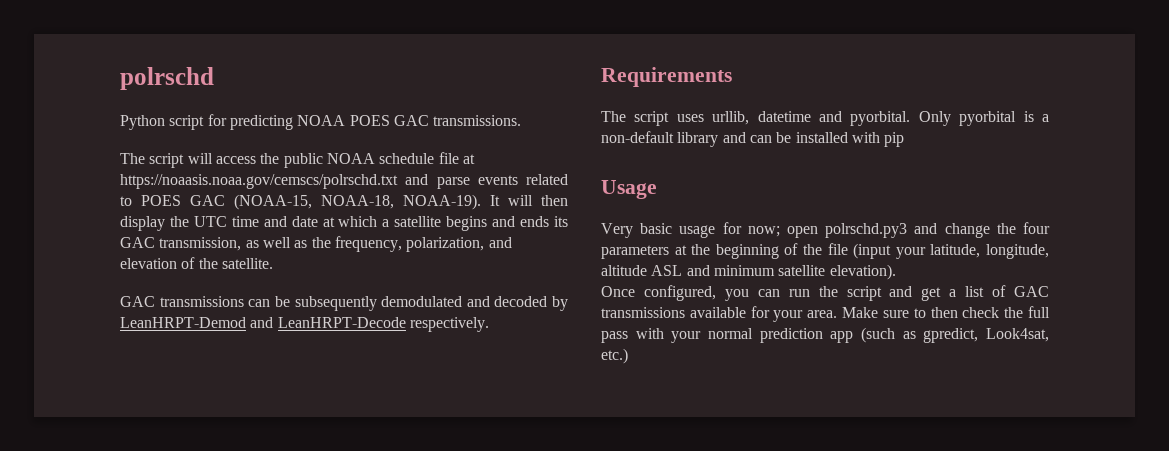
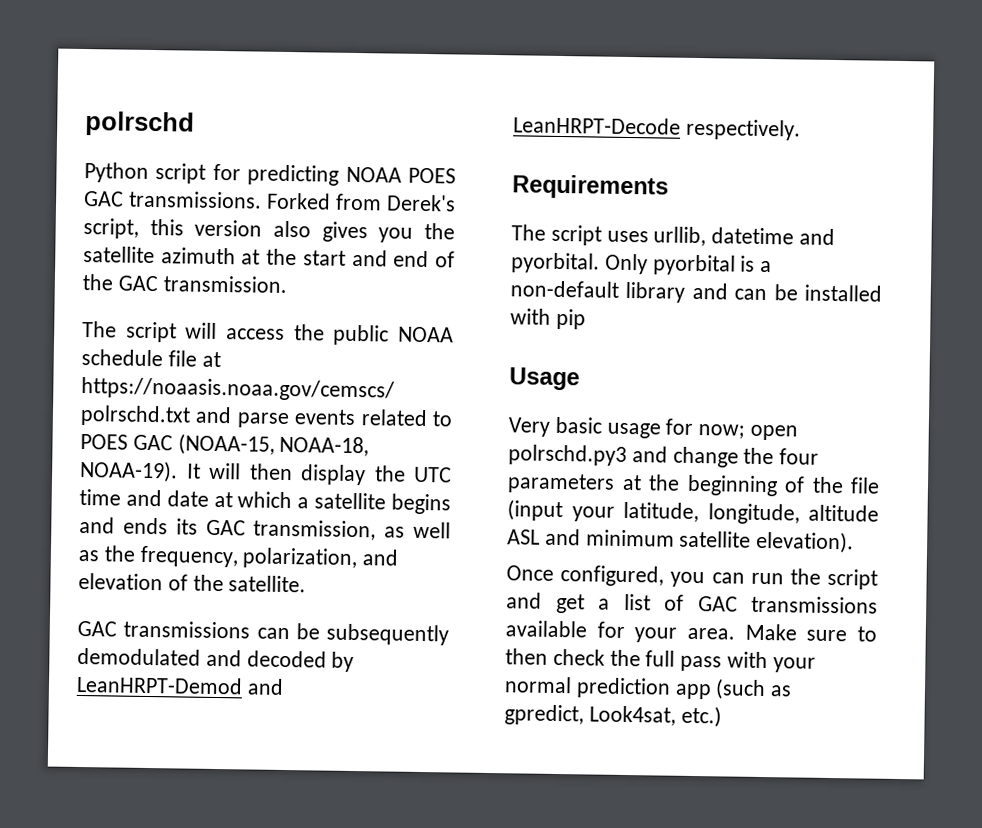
(522, 120) none -> [266,192,456,212] [83,218,455,243] [83,246,456,268] [82,274,287,293] Forked from Derek's script, this version also gives you the satellite azimuth at the start and end of the GAC transmission.

